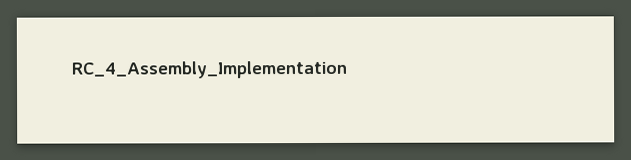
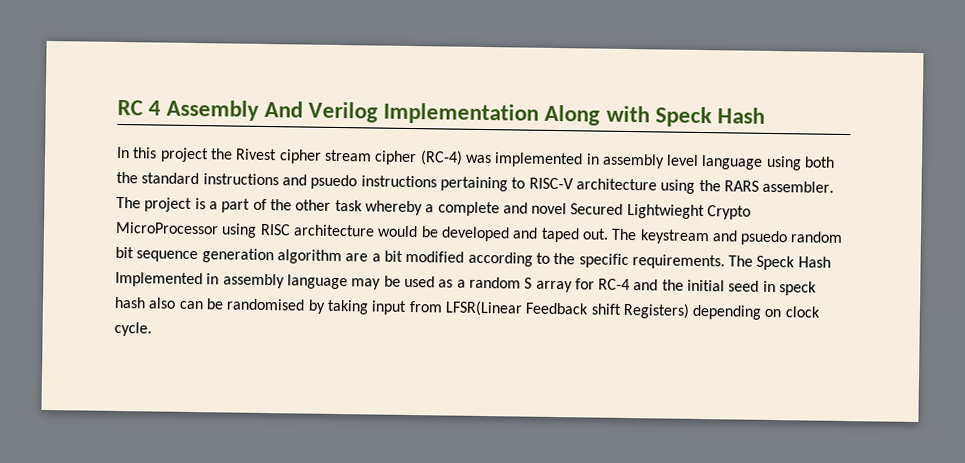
[71,60,347,79] RC_4_Assembly_Implementation -> [117,99,765,128] [116,146,836,171] [116,171,835,194] [116,196,752,220] [115,221,844,246] [115,246,831,271] [115,271,818,296] [114,296,820,320] [114,321,152,337] RC 4 Assembly And Verilog Implementation Along with Speck Hash // In this project the Rivest cipher stream cipher (RC-4) was implemented in assembly level language using both the standard instructions and psuedo instructions pertaining to RISC-V architecture using the RARS assembler. The project is a part of the other task whereby a complete and novel Secured Lightwieght Crypto MicroProcessor using RISC architecture would be developed and taped out. The keystream and psuedo random bit sequence generation algorithm are a bit modified according to the specific requirements. The Speck Hash Implemented in assembly language may be used as a random S array for RC-4 and the initial seed in speck hash also can be randomised by taking input from LFSR(Linear Feedback shift Registers) depending on clock cycle.

